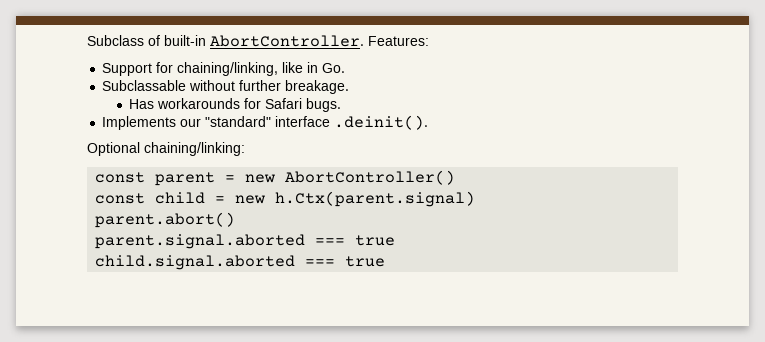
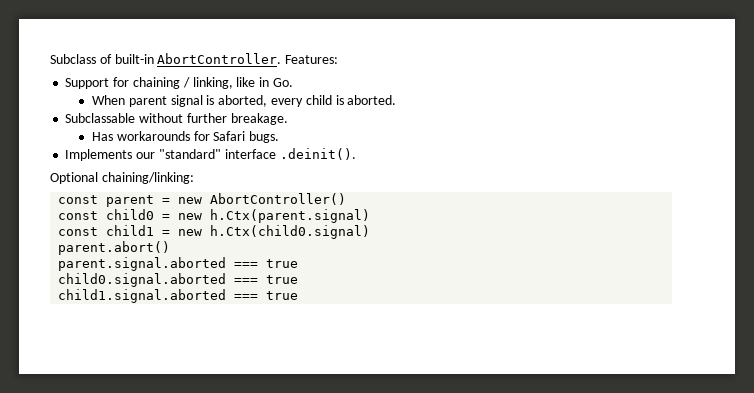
[177,62,279,76] chaining/linking, -> [132,77,233,89] chaining / linking,
(346, 68) none -> [92,95,397,107] // When parent signal is aborted, every child is aborted.
[155,192,206,204] child -> [106,209,155,220] child0
(476, 199) none -> [58,225,371,239] // const child1 = new h.Ctx(child0.signal)
[95,255,386,270] child.signal.aborted === true -> [58,273,299,287] [58,289,299,303] child0.signal.aborted === true // child1.signal.aborted === true

